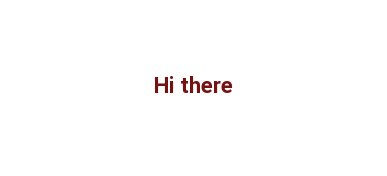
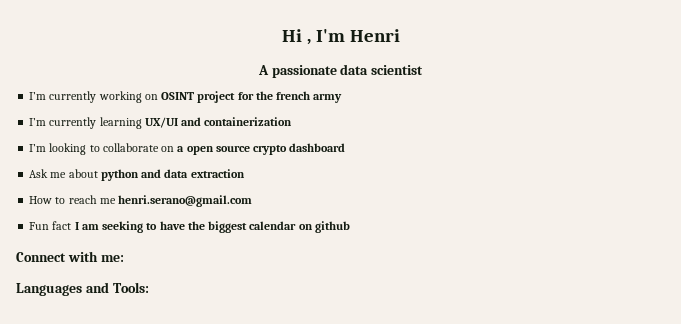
[179,76,233,93] there -> [306,29,400,45] [257,64,424,78] [29,91,343,103] [29,117,293,129] [29,143,346,155] [29,169,245,181] [29,195,253,207] [29,221,350,233] [16,251,124,262] [16,282,149,296] , I'm Henri // A passionate data scientist // I’m currently working on OSINT project for the french army // I’m currently learning UX/UI and containerization // I’m looking to collaborate on a open source crypto dashboard // Ask me about python and data extraction // How to reach me henri.serano@gmail.com // Fun fact I am seeking to have the biggest calendar on github // Connect with me: // Languages and Tools:

